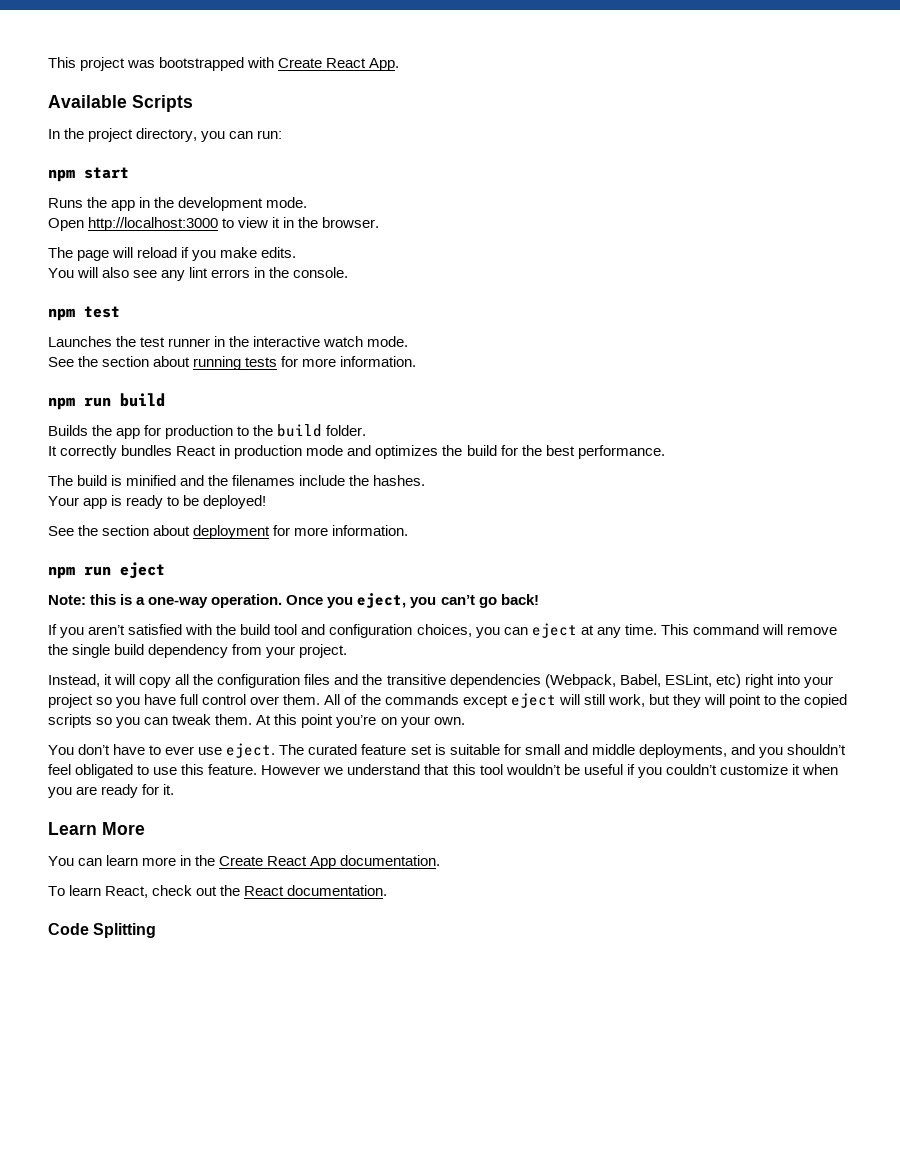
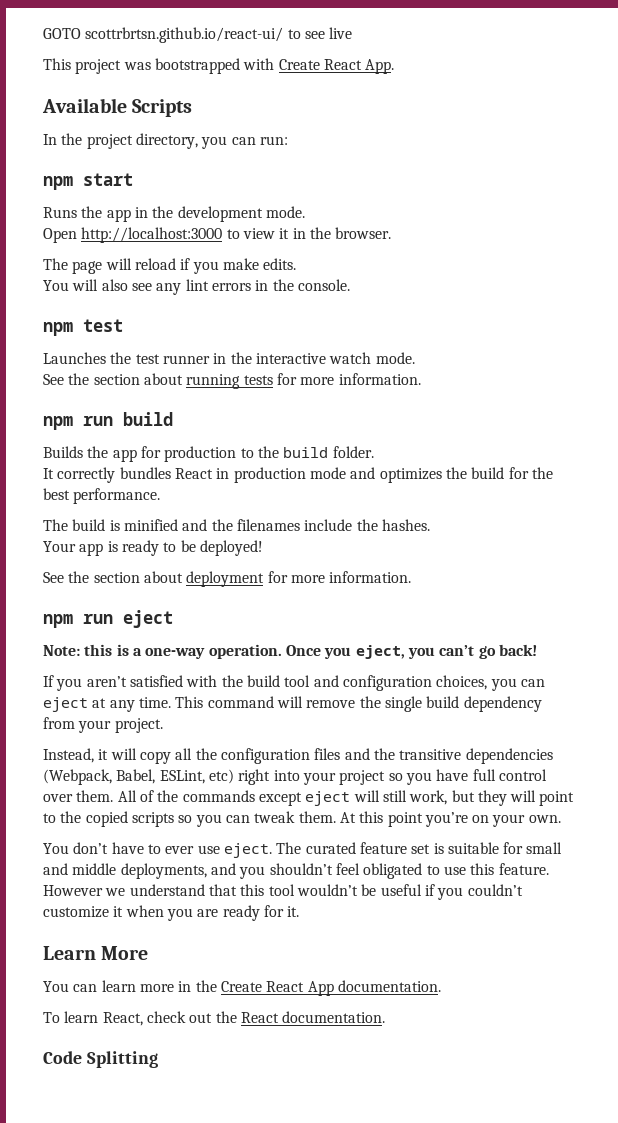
(48, 62) none -> [43,27,353,43] GOTO scottrbrtsn.github.io/react-ui/ to see live //

